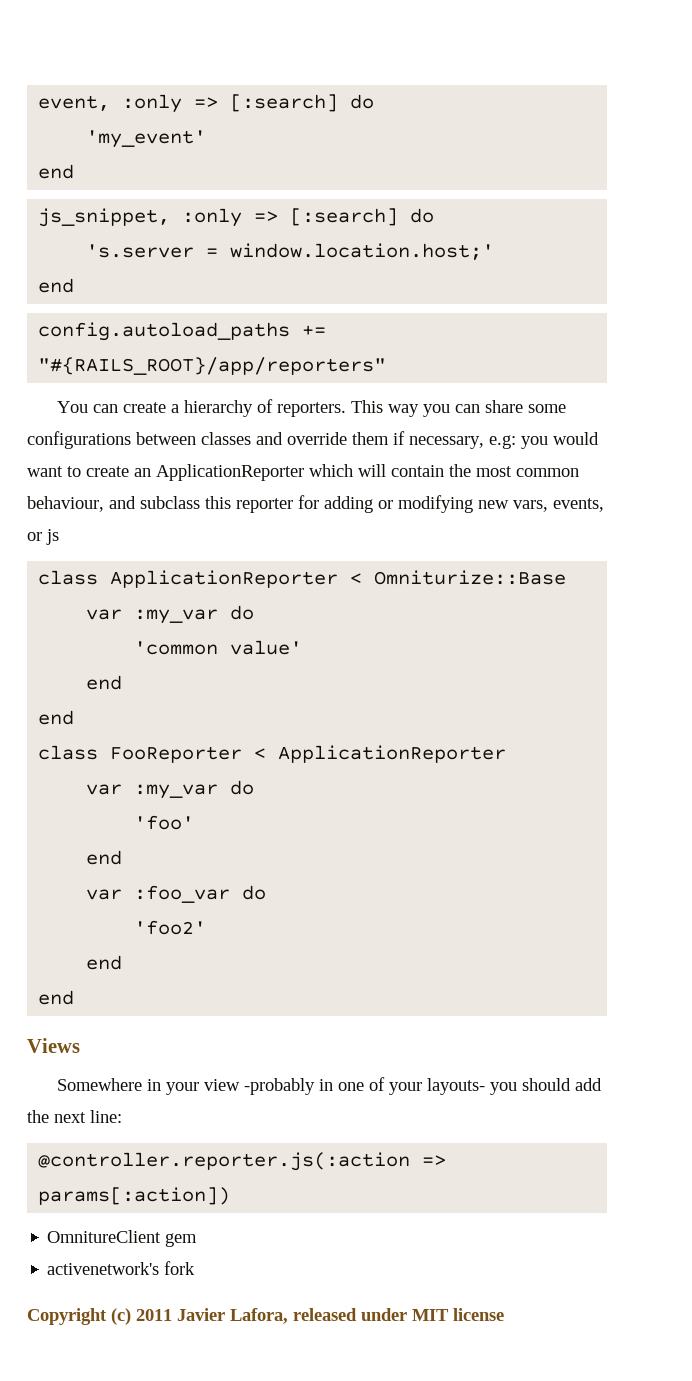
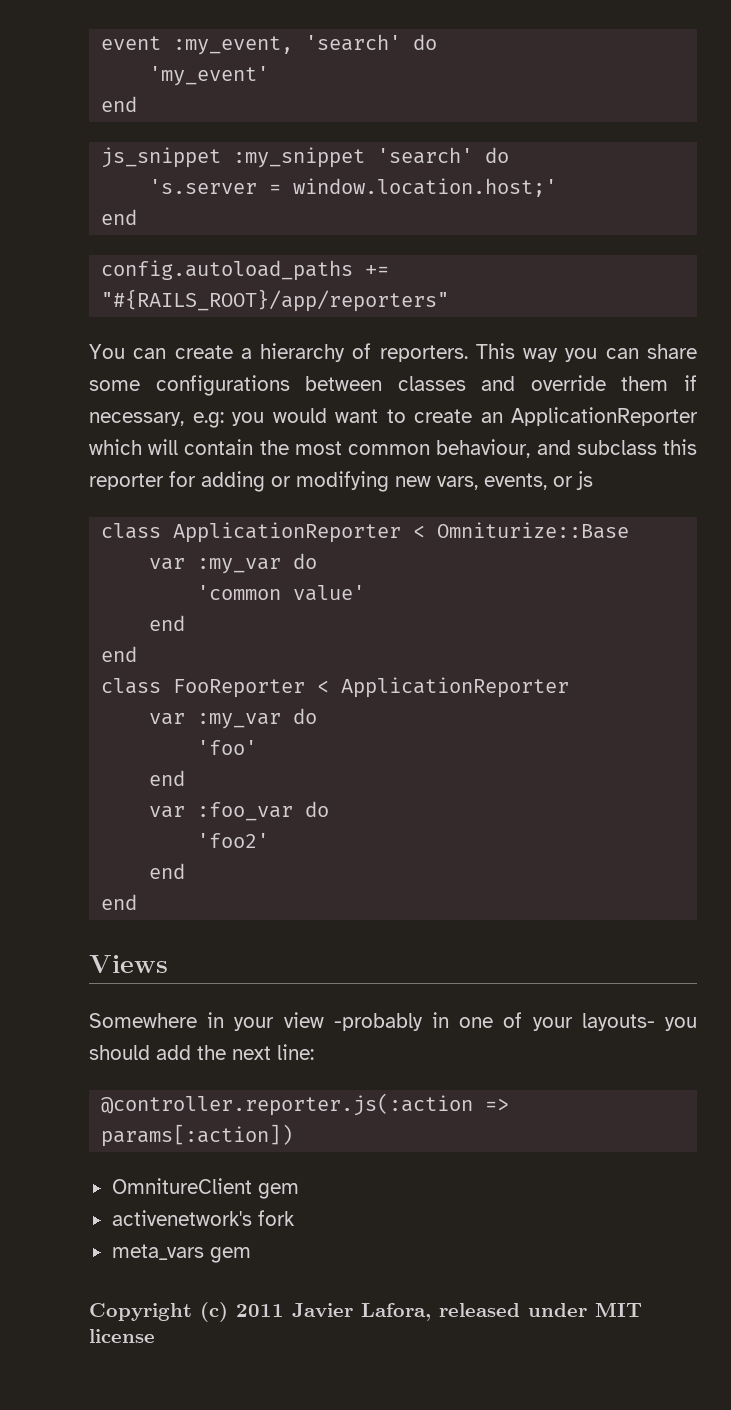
[38,94,339,113] event, :only => [:search] -> [101,34,402,55] event :my_event, 'search'
[38,208,399,227] js_snippet, :only => [:search] -> [101,147,474,168] js_snippet :my_snippet 'search'
(196, 1268) none -> [111,1244,251,1263] // meta_vars gem

